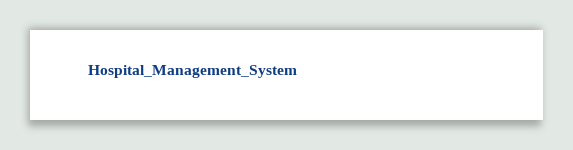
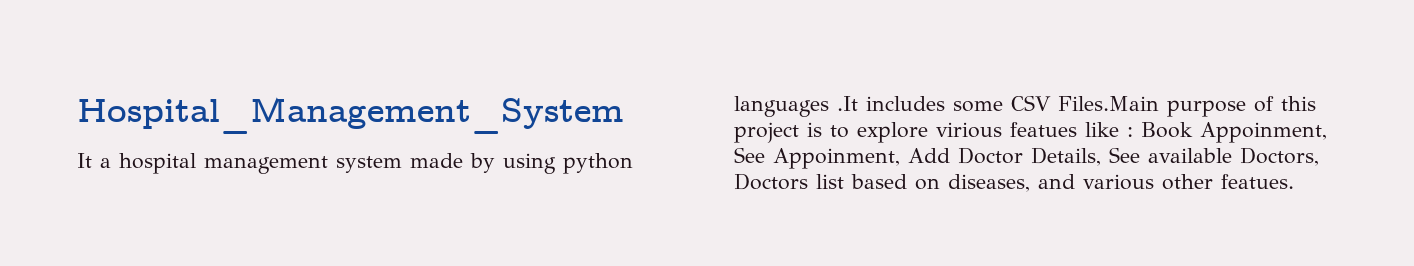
(297, 71) none -> [77,153,633,174] [734,95,1316,117] [734,122,1327,143] [734,147,1319,169] [734,173,1294,192] // It a hospital management system made by using python languages .It includes some CSV Files.Main purpose of this project is to explore virious featues like : Book Appoinment, See Appoinment, Add Doctor Details, See available Doctors, Doctors list based on diseases, and various other featues.

